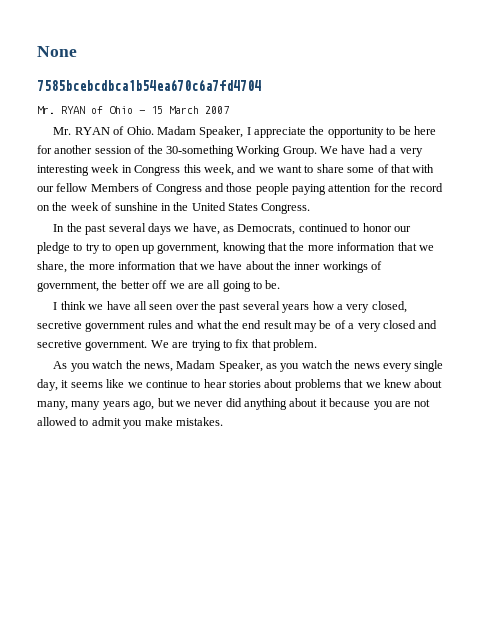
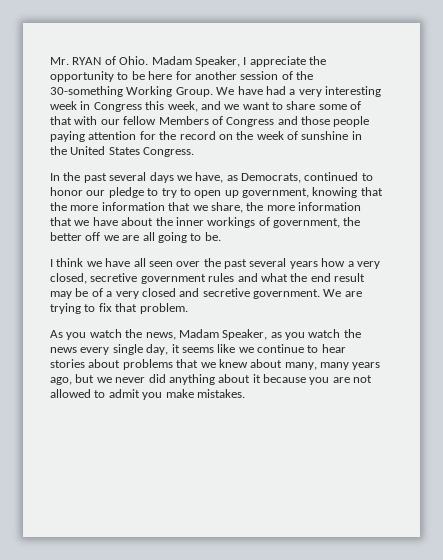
[37,46,77,57] [37,79,261,91] [37,106,229,114] None // 7585bcebcdbca1b54ea670c6a7fd4704 // Mr. RYAN of Ohio — 15 March 2007 // -> (50, 61) none

